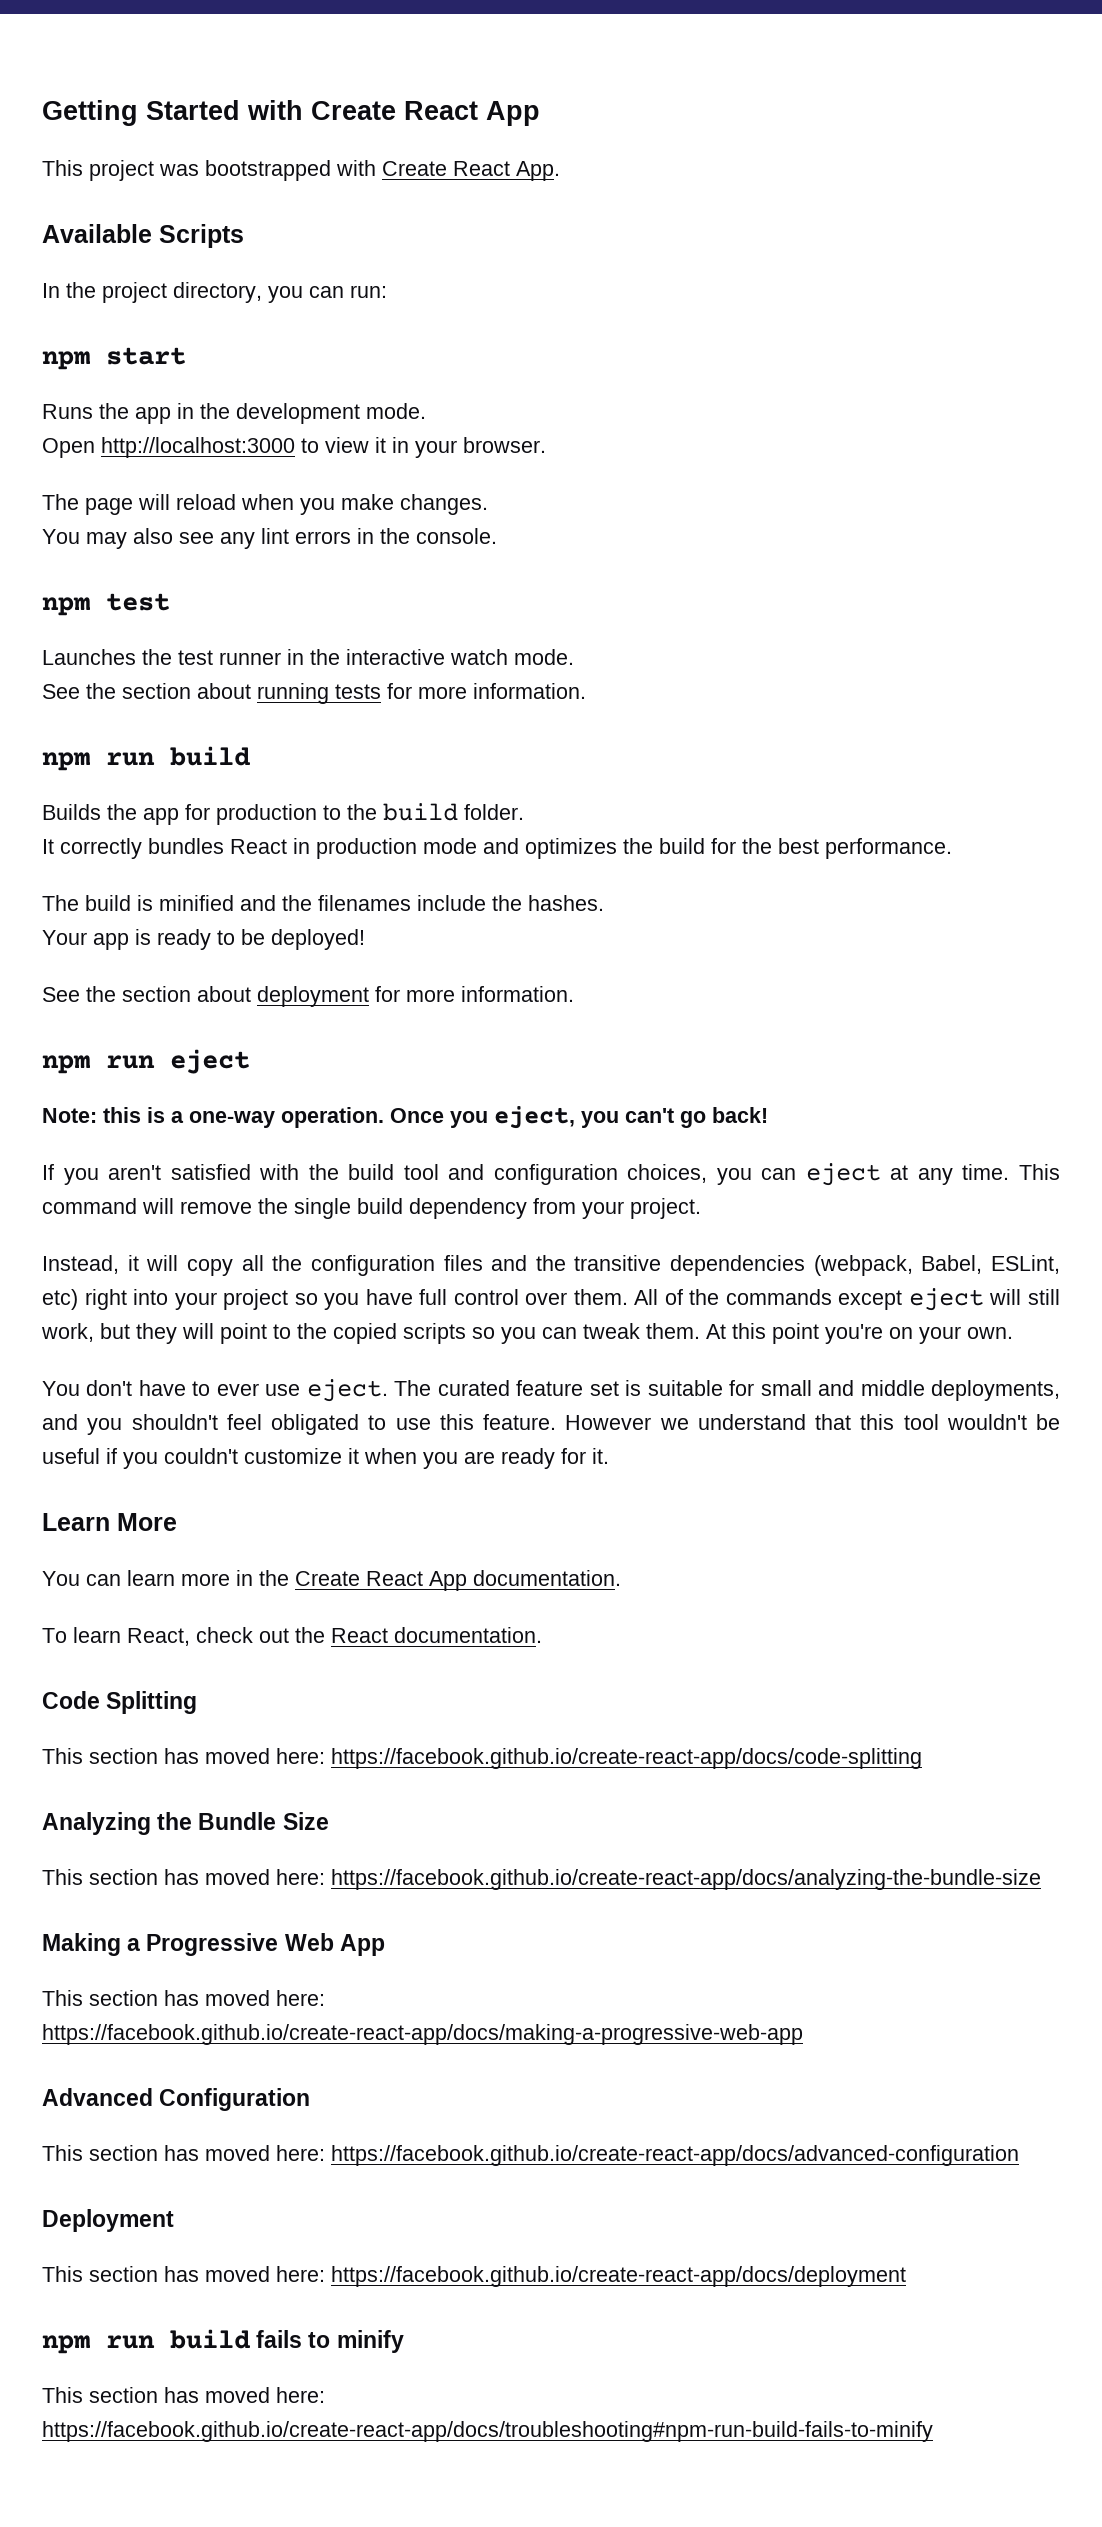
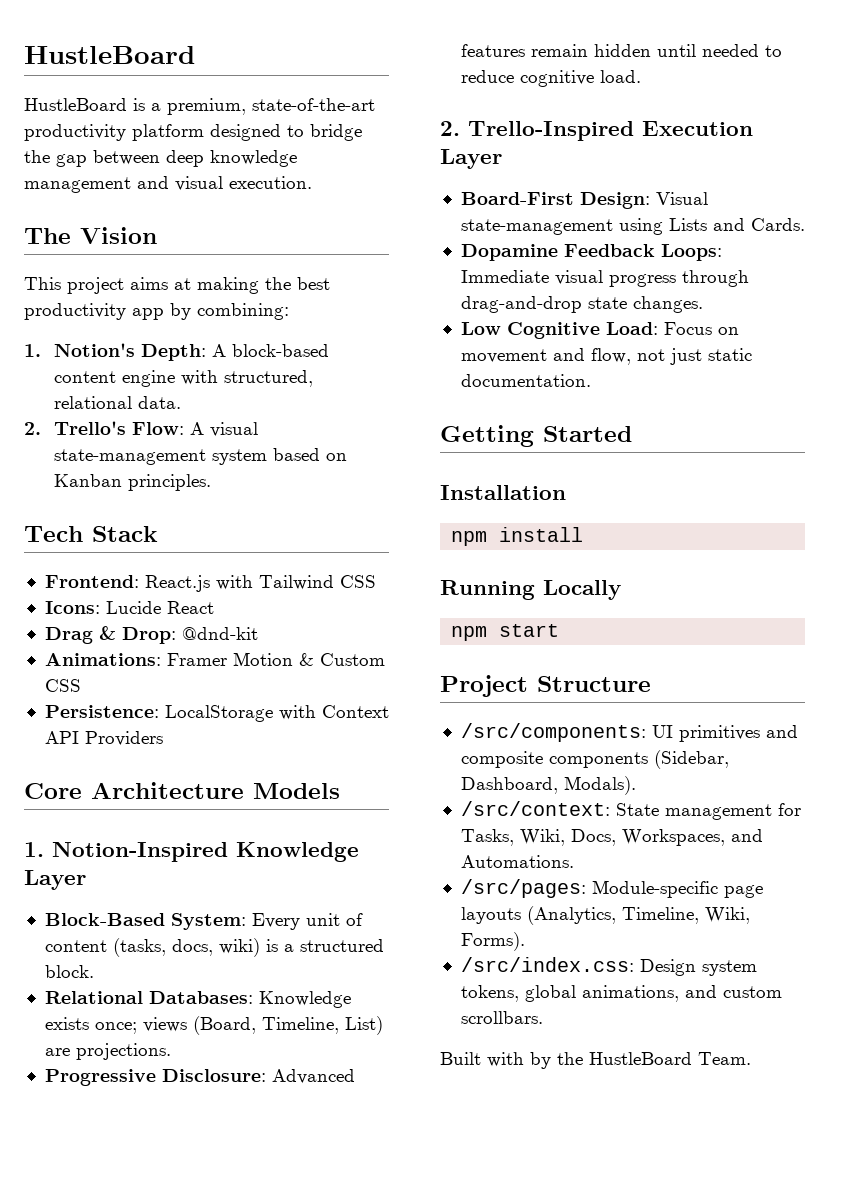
[42,100,540,126] [42,160,560,181] [42,224,244,248] [42,282,387,303] [42,347,186,370] [42,403,426,424] [42,437,546,458] [42,494,488,515] [42,528,497,549] [42,593,170,616] [42,649,574,665] [42,683,586,704] [42,746,250,771] [42,803,524,825] [42,838,952,859] [42,895,604,911] [42,929,365,950] [42,986,574,1007] [42,1049,250,1074] [42,1106,768,1129] [42,1163,1060,1186] [42,1198,701,1219] [42,1255,1060,1276] [42,1288,1060,1311] [41,1323,1013,1344] [42,1379,1061,1402] [42,1414,1060,1435] [42,1448,609,1469] [42,1513,177,1531] [42,1570,621,1591] [42,1627,542,1646] [42,1691,198,1714] [42,1748,922,1769] [42,1812,329,1835] [42,1869,1041,1890] [42,1933,385,1956] [42,1990,325,2006] [42,2024,803,2045] [42,2088,311,2111] [42,2145,1019,2166] [42,2209,174,2232] [42,2266,906,2287] [42,2329,404,2354] [42,2387,325,2403] [42,2421,933,2442] Getting Started with Create React App // This project was bootstrapped with Create React App. // Available Scripts // In the project directory, you can run: // npm start // Runs the app in the development mode. // Open http://localhost:3000 to view it in your browser. // The page will reload when you make changes. // You may also see any lint errors in the console. // npm test // Launches the test runner in the interactive watch mode. // See the section about running tests for more information. // npm run build // Builds the app for production to the build folder. // It correctly bundles React in production mode and optimizes the build for the best performance. // The build is minified and the filenames include the hashes. // Your app is ready to be deployed! // See the section about deployment for more information. // npm run eject // Note: this is a one-way operation. Once you eject, you can't go back! // If you aren't satisfied with the build tool and configuration choices, you can eject at any time. This command will remove the single build dependency from your project. // Instead, it will copy all the configuration files and the transitive dependencies (webpack, Babel, ESLint, etc) right into your project so you have full control over them. All of the commands except eject will still work, but they will point to the copied scripts so you can tweak them. At this point you're on your own. // You don't have to ever use eject. The curated feature set is suitable for small and middle deployments, and you shouldn't feel obligated to use this feature. However we understand that this tool wouldn't be useful if you couldn't customize it when you are ready for it. // Learn More // You can learn more in the Create React App documentation. // To learn React, check out the React documentation. // Code Splitting // This section has moved here: https://facebook.github.io/create-react-app/docs/code-splitting // Analyzing the Bundle Size // This section has moved here: https://facebook.github.io/create-react-app/docs/analyzing-the-bundle-size // Making a Progressive Web App // This section has moved here: https://facebook.github.io/create-react-app/docs/making-a-progressive-web-app // Advanced Configuration // This section has moved here: https://facebook.github.io/create-react-app/docs/advanced-configuration // Deployment // This section has moved here: https://facebook.github.io/create-react-app/docs/deployment // npm run build fails to minify // This section has moved here: https://facebook.github.io/create-react-app/docs/troubleshooting#npm-run-build-fails-to-minify -> [24,46,195,64] [24,98,375,115] [24,124,362,141] [24,150,297,167] [24,176,312,193] [24,227,157,244] [24,277,330,294] [24,303,289,320] [24,343,329,361] [53,370,313,387] [53,396,181,409] [24,421,258,437] [53,448,347,465] [53,474,211,491] [24,526,158,542] [44,575,376,592] [44,601,214,614] [44,626,258,644] [44,652,385,666] [44,679,81,692] [44,705,389,722] [44,731,163,746] [24,782,340,799] [24,842,359,862] [24,870,86,890] [44,913,363,930] [44,938,384,957] [44,965,94,978] [44,991,351,1008] [44,1016,383,1035] [44,1043,171,1060] [44,1069,355,1086] [460,44,782,57] [460,70,641,87] [440,121,753,141] [440,149,502,169] [460,192,708,209] [460,218,805,235] [460,244,722,261] [460,270,749,287] [460,296,703,313] [460,322,739,339] [460,348,752,365] [460,374,591,387] [440,425,632,447] [440,485,566,500] [451,527,584,546] [440,580,621,600] [451,624,560,641] [440,675,651,697] [460,723,798,742] [460,750,729,769] [460,776,636,795] [460,801,801,820] [460,829,763,846] [460,855,574,868] [460,879,763,898] [460,906,750,925] [460,932,525,951] [460,957,757,976] [460,985,782,1002] [460,1011,543,1024] [440,1052,751,1069] HustleBoard // HustleBoard is a premium, state-of-the-art productivity platform designed to bridge the gap between deep knowledge management and visual execution. // The Vision // This project aims at making the best productivity app by combining: // 1. Notion's Depth: A block-based content engine with structured, relational data. // 2. Trello's Flow: A visual state-management system based on Kanban principles. // Tech Stack // Frontend: React.js with Tailwind CSS // Icons: Lucide React // Drag & Drop: @dnd-kit // Animations: Framer Motion & Custom CSS // Persistence: LocalStorage with Context API Providers // Core Architecture Models // 1. Notion-Inspired Knowledge Layer // Block-Based System: Every unit of content (tasks, docs, wiki) is a structured block. // Relational Databases: Knowledge exists once; views (Board, Timeline, List) are projections. // Progressive Disclosure: Advanced features remain hidden until needed to reduce cognitive load. // 2. Trello-Inspired Execution Layer // Board-First Design: Visual state-management using Lists and Cards. // Dopamine Feedback Loops: Immediate visual progress through drag-and-drop state changes. // Low Cognitive Load: Focus on movement and flow, not just static documentation. // Getting Started // Installation // npm install // Running Locally // npm start // Project Structure // /src/components: UI primitives and composite components (Sidebar, Dashboard, Modals). // /src/context: State management for Tasks, Wiki, Docs, Workspaces, and Automations. // /src/pages: Module-specific page layouts (Analytics, Timeline, Wiki, Forms). // /src/index.css: Design system tokens, global animations, and custom scrollbars. // Built with by the HustleBoard Team.

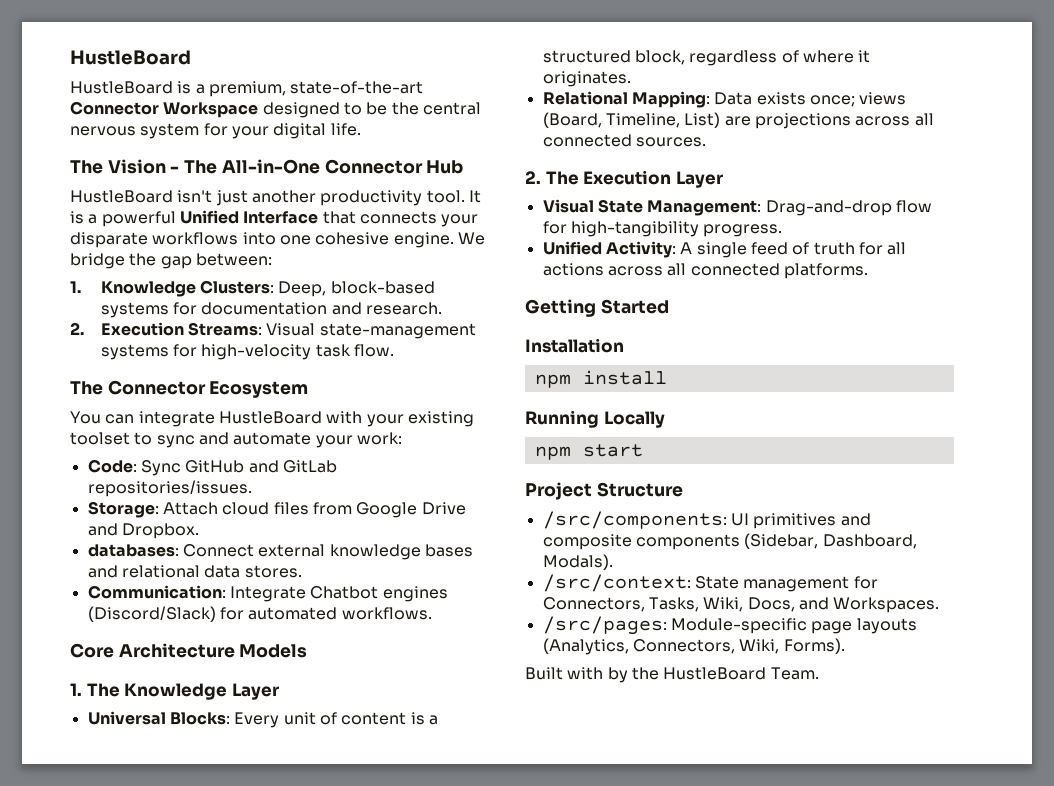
[24,124,362,141] [24,150,297,167] [24,176,312,193] [24,227,157,244] [24,277,330,294] [24,303,289,320] [24,343,329,361] [53,370,313,387] [53,396,181,409] [24,421,258,437] [53,448,347,465] [53,474,211,491] [24,526,158,542] [44,575,376,592] [44,601,214,614] [44,626,258,644] [44,652,385,666] [44,679,81,692] [44,705,389,722] [44,731,163,746] productivity platform designed to bridge the gap between deep knowledge management and visual execution. // The Vision // This project aims at making the best productivity app by combining: // 1. Notion's Depth: A block-based content engine with structured, relational data. // 2. Trello's Flow: A visual state-management system based on Kanban principles. // Tech Stack // Frontend: React.js with Tailwind CSS // Icons: Lucide React // Drag & Drop: @dnd-kit // Animations: Framer Motion & Custom CSS // Persistence: LocalStorage with Context API Providers -> [70,101,481,118] [70,123,361,139] [70,159,464,174] [70,190,481,206] [70,210,479,227] [70,232,485,248] [70,253,272,269] [70,280,435,297] [100,302,442,318] [70,322,476,339] [100,344,394,360] [70,380,309,398] [70,411,474,427] [70,432,402,448] [87,459,337,476] [87,480,252,497] [87,501,466,518] [87,523,199,539] [87,544,473,560] [87,565,302,578] [87,585,448,602] [87,606,432,622] Connector Workspace designed to be the central nervous system for your digital life. // The Vision - The All-in-One Connector Hub // HustleBoard isn't just another productivity tool. It is a powerful Unified Interface that connects your disparate workflows into one cohesive engine. We bridge the gap between: // 1. Knowledge Clusters: Deep, block-based systems for documentation and research. // 2. Execution Streams: Visual state-management systems for high-velocity task flow. // The Connector Ecosystem // You can integrate HustleBoard with your existing toolset to sync and automate your work: // Code: Sync GitHub and GitLab repositories/issues. // Storage: Attach cloud files from Google Drive and Dropbox. // databases: Connect external knowledge bases and relational data stores. // Communication: Integrate Chatbot engines (Discord/Slack) for automated workflows.
[52,842,228,862] Notion-Inspired -> [86,683,120,697] The
[44,913,246,930] Block-Based System: -> [87,711,230,725] Universal Blocks:
[112,938,384,957] [44,965,94,978] (tasks, docs, wiki) is a structured block. -> [410,712,438,725] [542,50,871,66] [542,71,631,87] is a structured block, regardless of where it originates.
[148,991,351,1008] Databases: Knowledge -> [631,91,753,108] Mapping: Data
[75,1043,171,1060] [44,1069,355,1086] [460,44,782,57] [460,70,641,87] [440,121,634,141] projections. // Progressive Disclosure: Advanced features remain hidden until needed to reduce cognitive load. // 2. Trello-Inspired -> [754,113,934,129] [542,134,706,147] [525,171,579,185] projections across all connected sources. // 2. The
[460,192,708,209] [460,218,805,235] [460,244,722,261] [460,270,749,287] [460,296,703,313] [460,322,739,339] [460,348,752,365] [460,374,591,387] Board-First Design: Visual state-management using Lists and Cards. // Dopamine Feedback Loops: Immediate visual progress through drag-and-drop state changes. // Low Cognitive Load: Focus on movement and flow, not just static documentation. -> [542,199,932,216] [542,221,783,237] [542,241,907,258] [542,263,868,279] Visual State Management: Drag-and-drop flow for high-tangibility progress. // Unified Activity: A single feed of truth for all actions across all connected platforms.
(801, 809) none -> [542,597,645,612] Connectors,
[621,829,763,846] [460,855,574,868] Workspaces, and Automations. -> [798,597,940,613] and Workspaces.
[621,907,699,924] Timeline, -> [632,639,735,654] Connectors,
[460,957,757,976] [460,985,782,1002] [460,1011,543,1024] // /src/index.css: Design system tokens, global animations, and custom scrollbars. -> (845, 646) none

